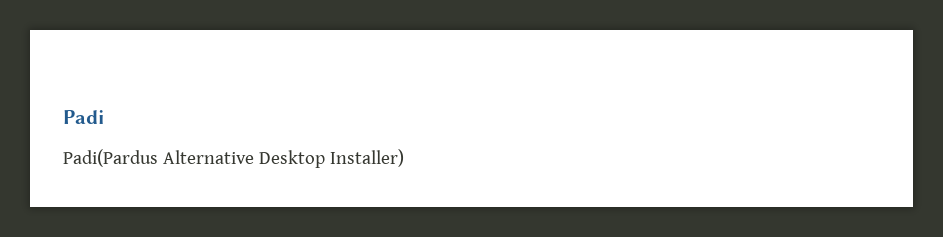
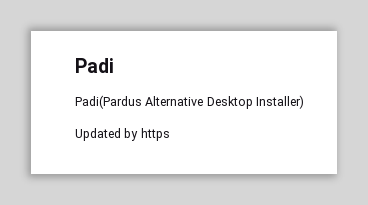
(404, 158) none -> [75,128,170,141] // Updated by https

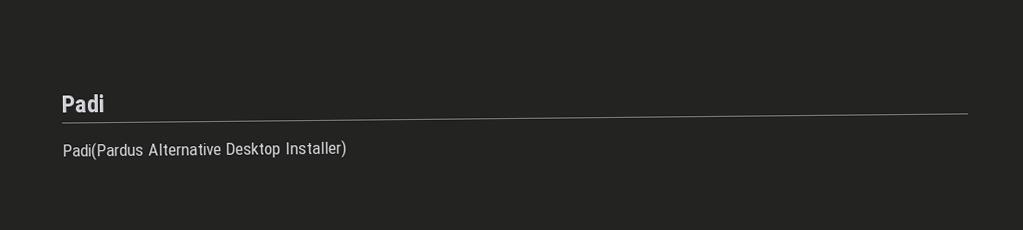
[75,128,170,141] // Updated by https -> (347, 149) none

